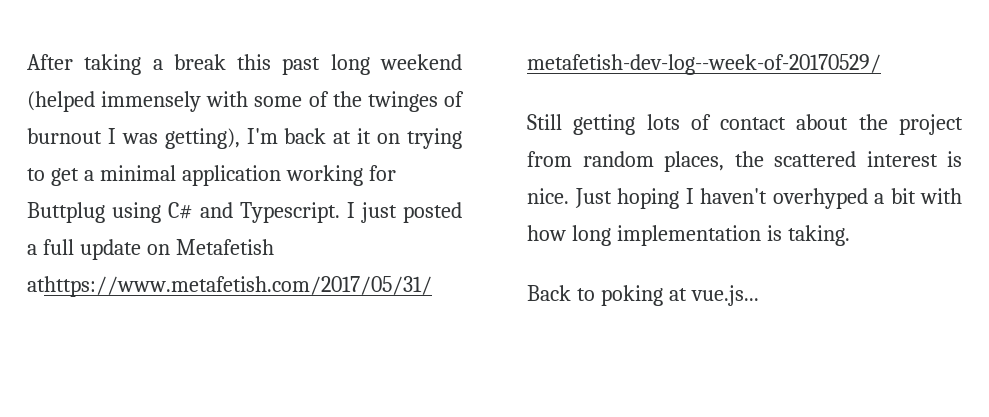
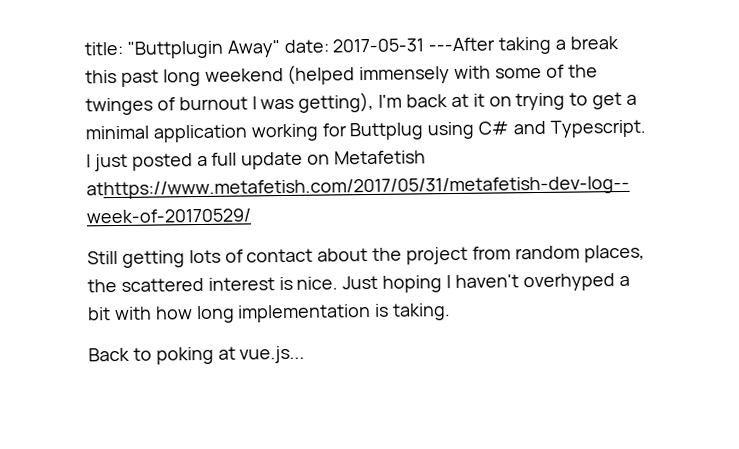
[27,54,73,70] After -> [84,37,496,59] title: "Buttplugin Away" date: 2017-05-31 ---After

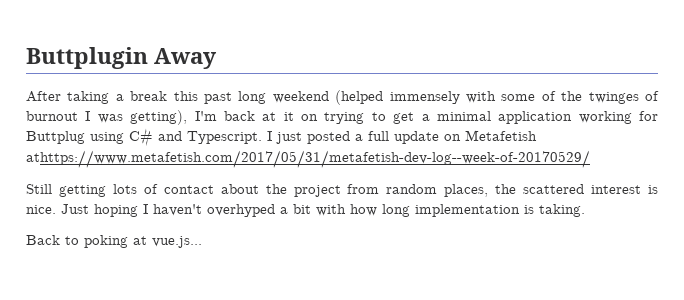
[84,37,496,59] title: "Buttplugin Away" date: 2017-05-31 ---After -> [26,47,218,69] [26,91,61,102] Buttplugin Away // After

